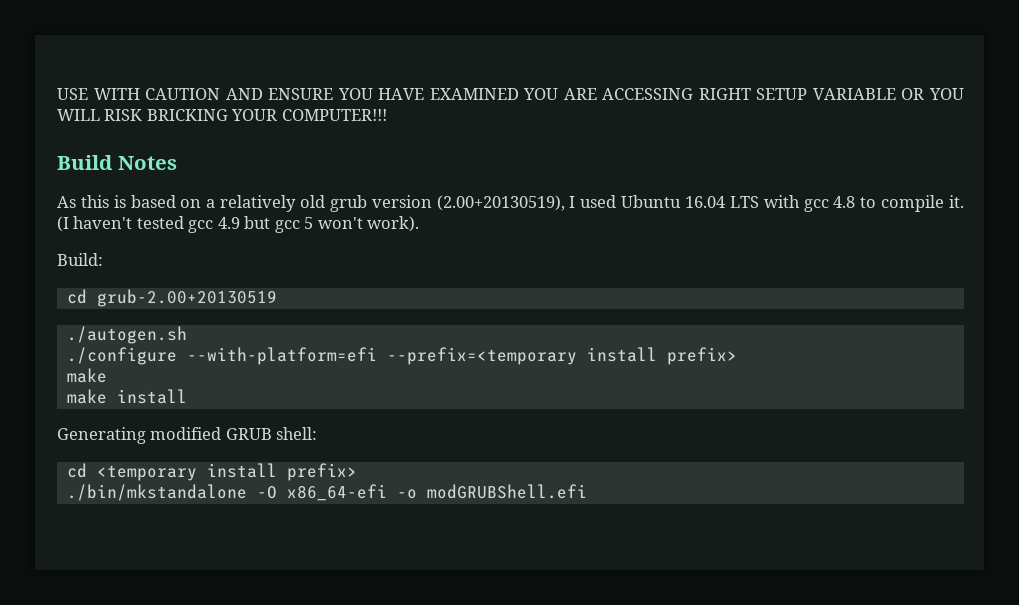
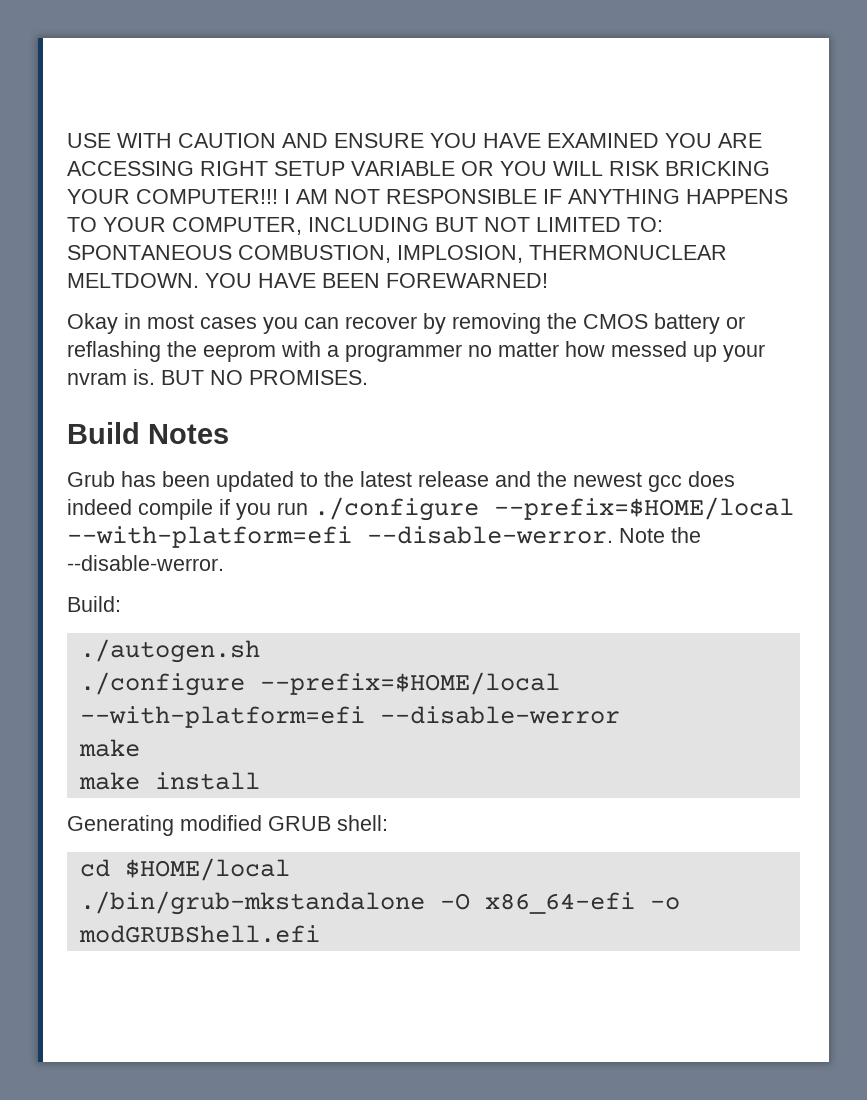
[57,155,177,170] [57,195,965,212] [57,216,420,233] // Build Notes // As this is based on a relatively old grub version (2.00+20130519), I used Ubuntu 16.04 LTS with gcc 4.8 to compile it. (I haven't tested gcc 4.9 but gcc 5 won't work). -> [284,189,788,204] [67,217,663,235] [67,245,727,263] [67,273,548,288] [67,313,745,334] [67,341,765,362] [67,369,368,385] [67,422,229,444] [67,471,735,492] [67,497,794,521] [67,526,701,548] [67,555,224,571] I AM NOT RESPONSIBLE IF ANYTHING HAPPENS TO YOUR COMPUTER, INCLUDING BUT NOT LIMITED TO: SPONTANEOUS COMBUSTION, IMPLOSION, THERMONUCLEAR MELTDOWN. YOU HAVE BEEN FOREWARNED! // Okay in most cases you can recover by removing the CMOS battery or reflashing the eeprom with a programmer no matter how messed up your nvram is. BUT NO PROMISES. // Build Notes // Grub has been updated to the latest release and the newest gcc does indeed compile if you run ./configure --prefix=$HOME/local --with-platform=efi --disable-werror. Note the --disable-werror.
[66,289,277,307] // cd grub-2.00+20130519 -> (121, 604) none
[186,347,737,365] --with-platform=efi --prefix=<temporary install prefix> -> [259,672,560,695] [79,706,620,728] --prefix=$HOME/local --with-platform=efi --disable-werror
[96,463,357,481] [66,484,247,501] <temporary install prefix> // ./bin/mkstandalone -> [124,858,290,881] [79,891,425,915] $HOME/local // ./bin/grub-mkstandalone

